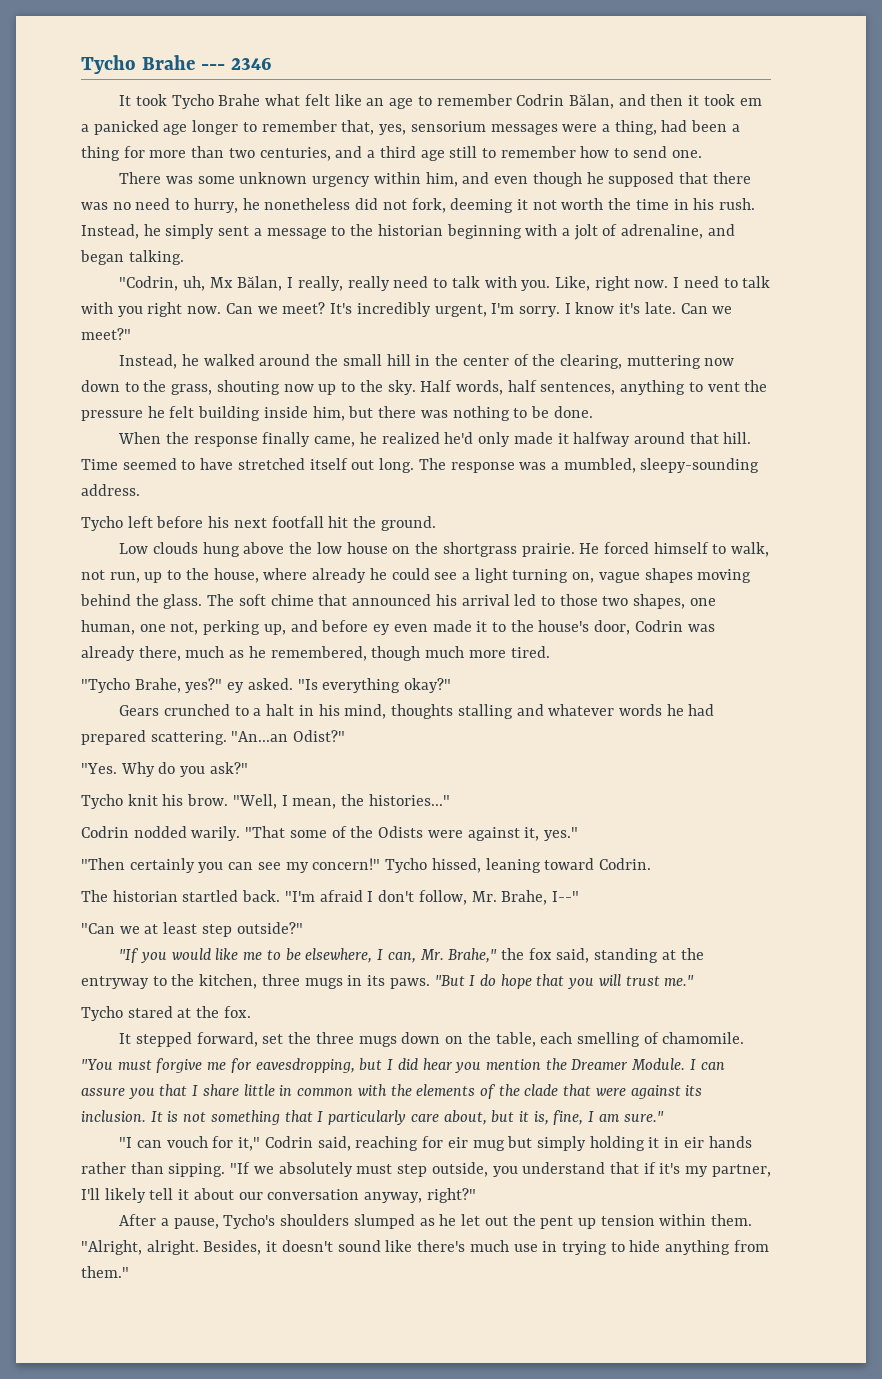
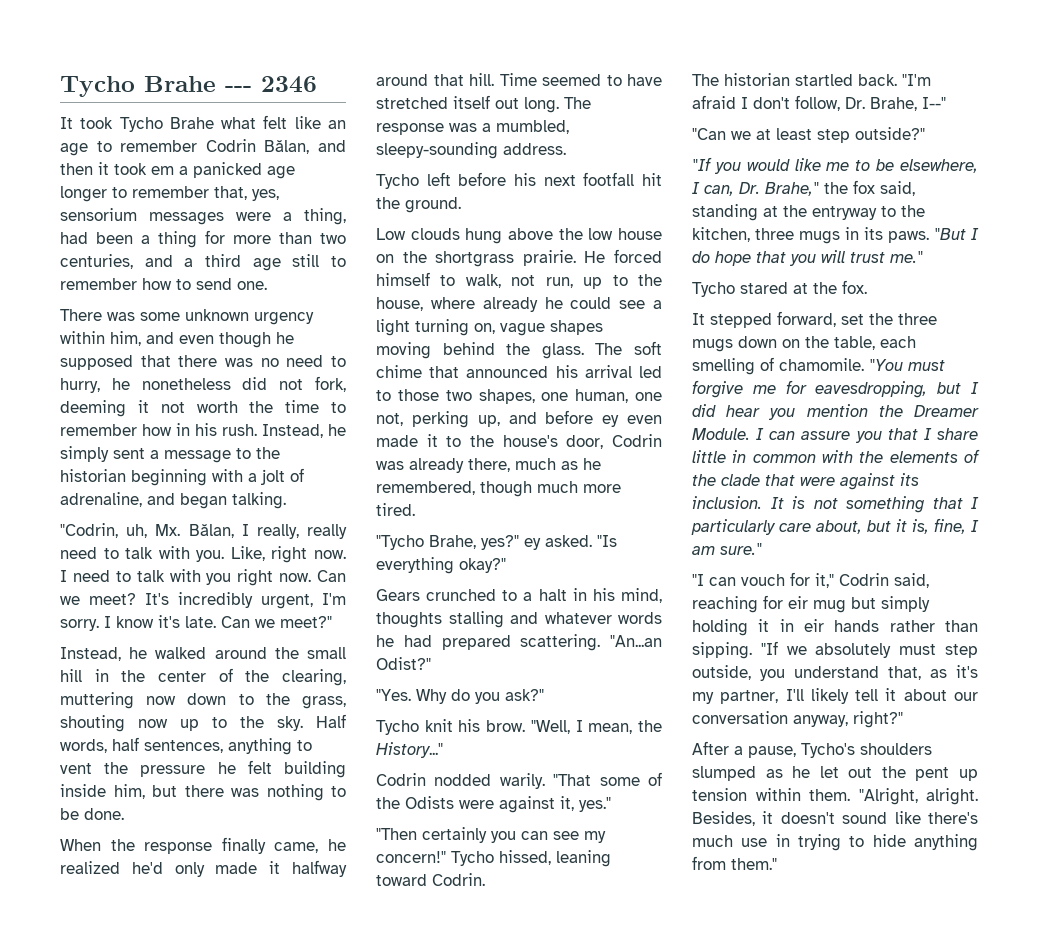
(669, 204) none -> [331,402,346,413] [60,424,172,436] to remember how
[209,277,233,288] Mx -> [155,524,181,536] Mx.
[368,794,450,806] histories..." -> [376,742,443,758] History..."
[471,891,497,902] Mr. -> [845,97,865,109] Dr.
[419,949,444,960] Mr. -> [739,182,760,194] Dr.
[609,1162,656,1174] that if -> [888,666,947,680] that, as

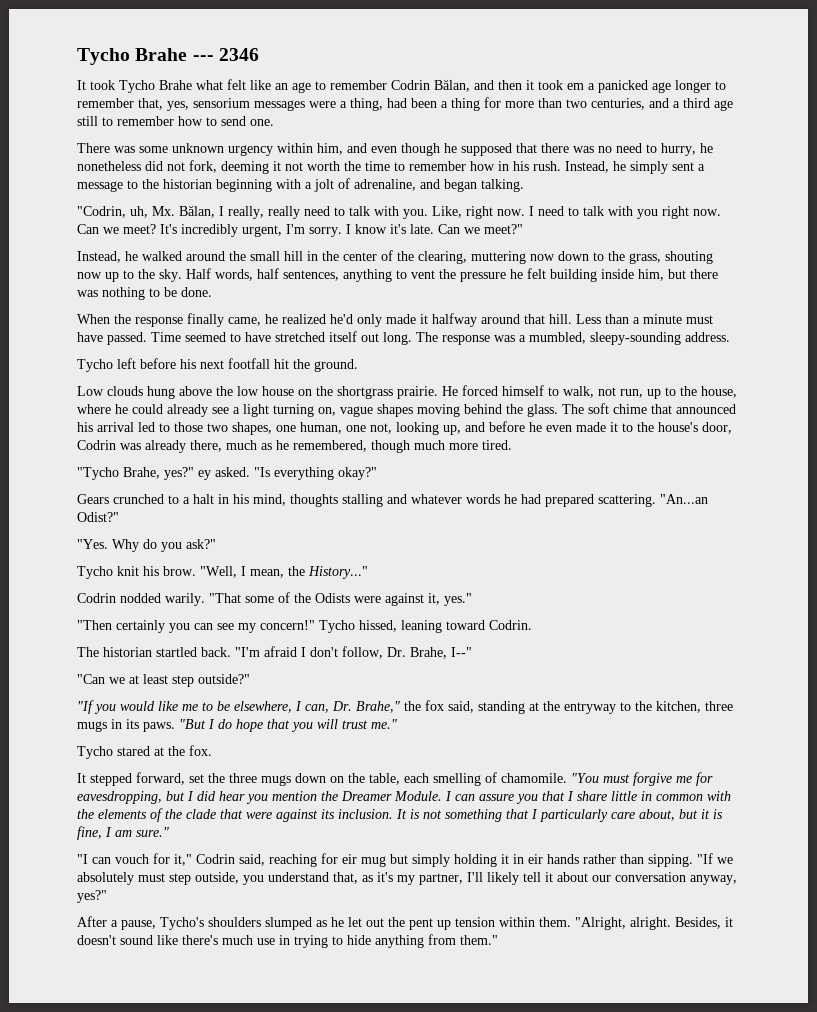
(494, 79) none -> [576,314,713,324] [77,332,147,345] Less than a minute must have passed.
[482,297,538,312] already -> (111, 409) none
(612, 303) none -> [167,404,208,417] already
[411,411,469,428] perking -> [396,422,439,435] looking
[602,415,620,427] ey -> [529,422,542,432] he
[912,519,929,534] is, -> [713,809,723,819] is
[853,711,903,728] right?" -> [77,890,107,903] yes?"

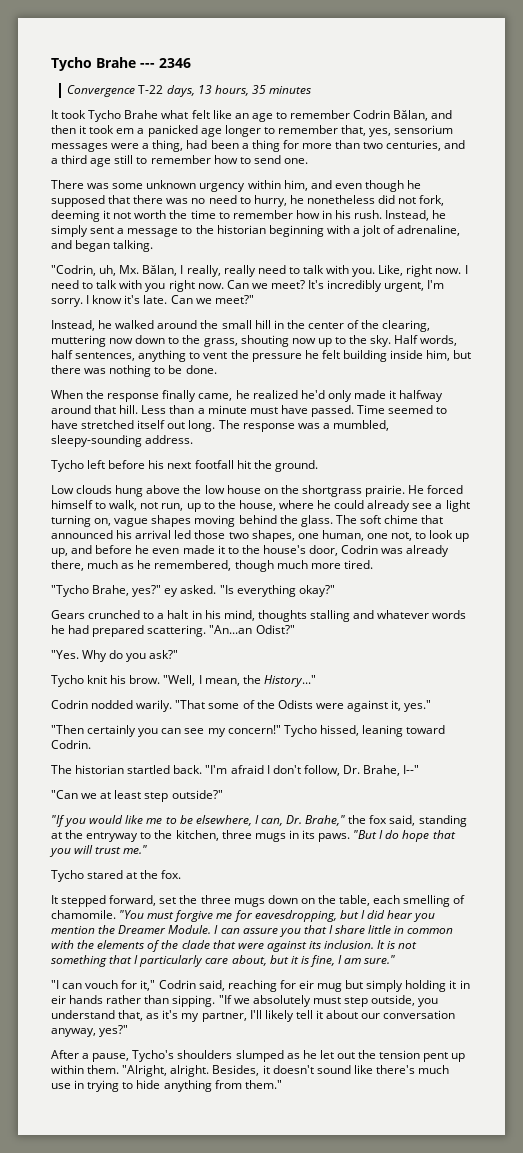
(259, 54) none -> [67,85,312,97] // Convergence T-22 days, 13 hours, 35 minutes
[159,423,170,432] to -> (192, 534) none
[396,422,439,435] looking -> [415,530,470,542] to look up
(405, 922) none -> [379,1050,421,1059] tension
[455,917,495,927] tension -> (466, 1057) none

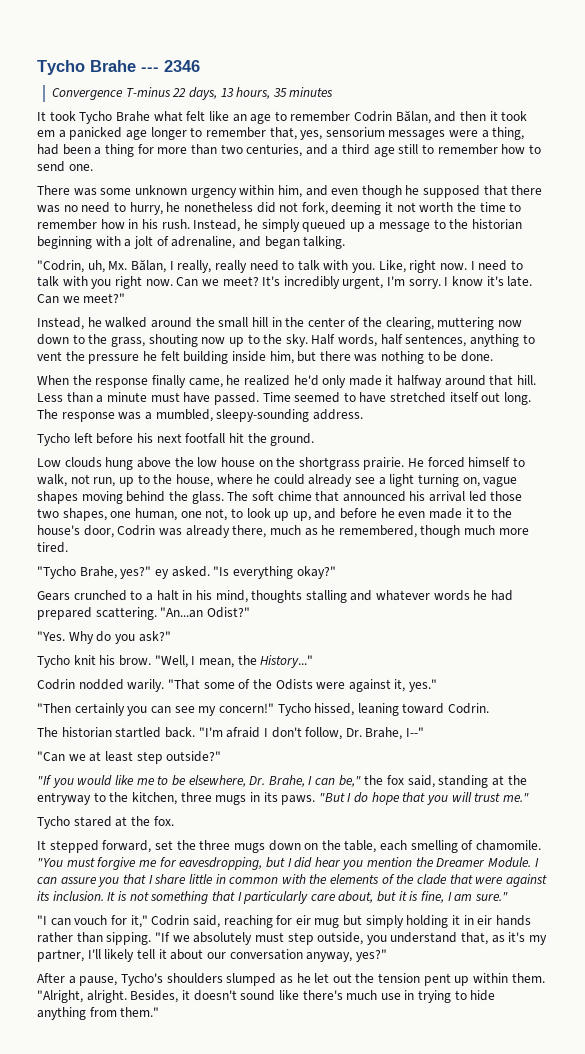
[138,85,164,94] T-22 -> [125,87,187,97] T-minus 22
[90,227,115,234] sent -> [302,219,365,232] queued up
[254,815,346,826] I can, Dr. Brahe," -> [249,775,361,787] Dr. Brahe, I can be,"

